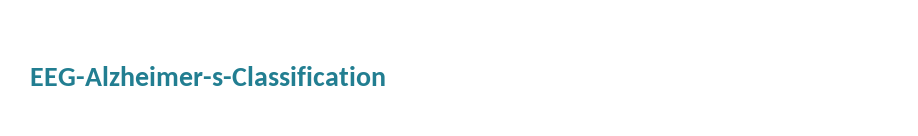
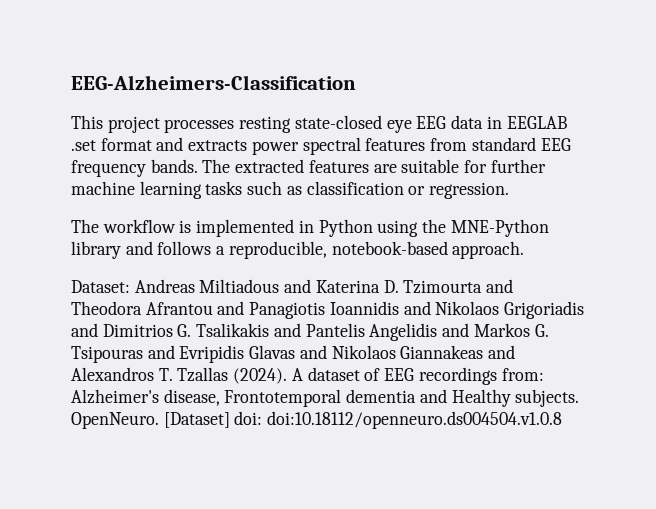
[30,66,386,86] EEG-Alzheimer-s-Classification -> [71,75,356,90] [71,115,567,133] [71,137,571,155] [71,159,546,177] [71,181,510,199] [71,219,549,237] [71,241,525,259] [71,279,514,294] [71,301,585,319] [71,323,549,341] [71,345,516,363] [71,367,544,385] [71,389,580,407] [71,411,563,429] EEG-Alzheimers-Classification // This project processes resting state-closed eye EEG data in EEGLAB .set format and extracts power spectral features from standard EEG frequency bands. The extracted features are suitable for further machine learning tasks such as classification or regression. // The workflow is implemented in Python using the MNE-Python library and follows a reproducible, notebook-based approach. // Dataset: Andreas Miltiadous and Katerina D. Tzimourta and Theodora Afrantou and Panagiotis Ioannidis and Nikolaos Grigoriadis and Dimitrios G. Tsalikakis and Pantelis Angelidis and Markos G. Tsipouras and Evripidis Glavas and Nikolaos Giannakeas and Alexandros T. Tzallas (2024). A dataset of EEG recordings from: Alzheimer's disease, Frontotemporal dementia and Healthy subjects. OpenNeuro. [Dataset] doi: doi:10.18112/openneuro.ds004504.v1.0.8

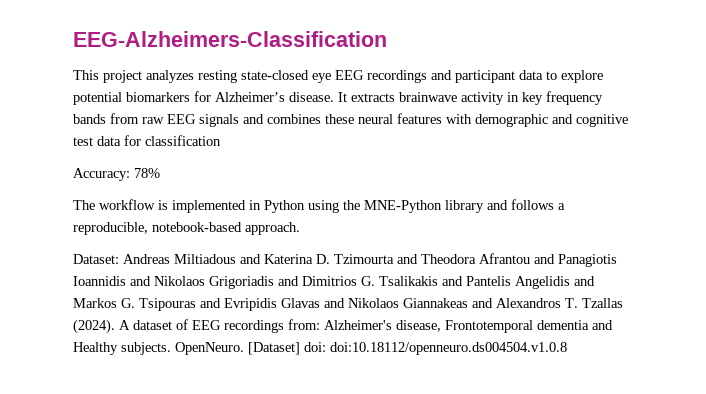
[164,119,235,133] processes -> [146,70,194,83] analyzes
[451,115,567,129] [71,137,571,155] [71,159,546,177] [71,181,302,199] data in EEGLAB .set format and extracts power spectral features from standard EEG frequency bands. The extracted features are suitable for further machine learning tasks such as -> [367,70,603,83] [73,91,603,105] [73,113,628,127] [73,135,141,146] recordings and participant data to explore potential biomarkers for Alzheimer’s disease. It extracts brainwave activity in key frequency bands from raw EEG signals and combines these neural features with demographic and cognitive test data for
[408,182,510,199] or regression. -> [73,168,160,181] // Accuracy: 78%

